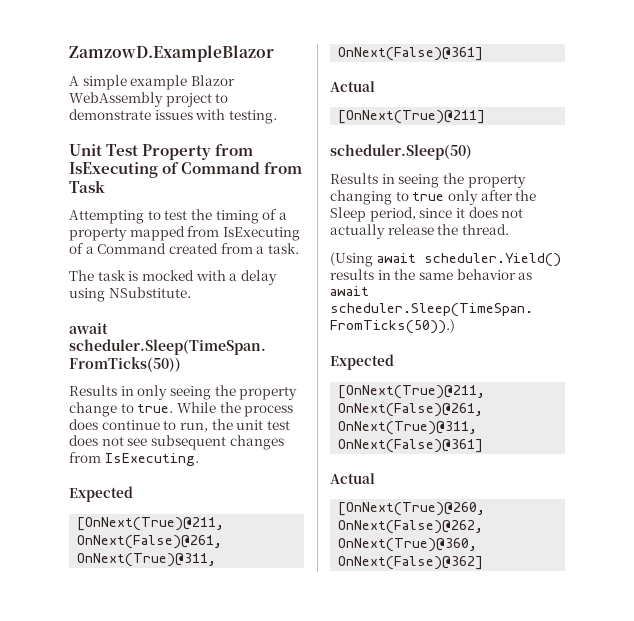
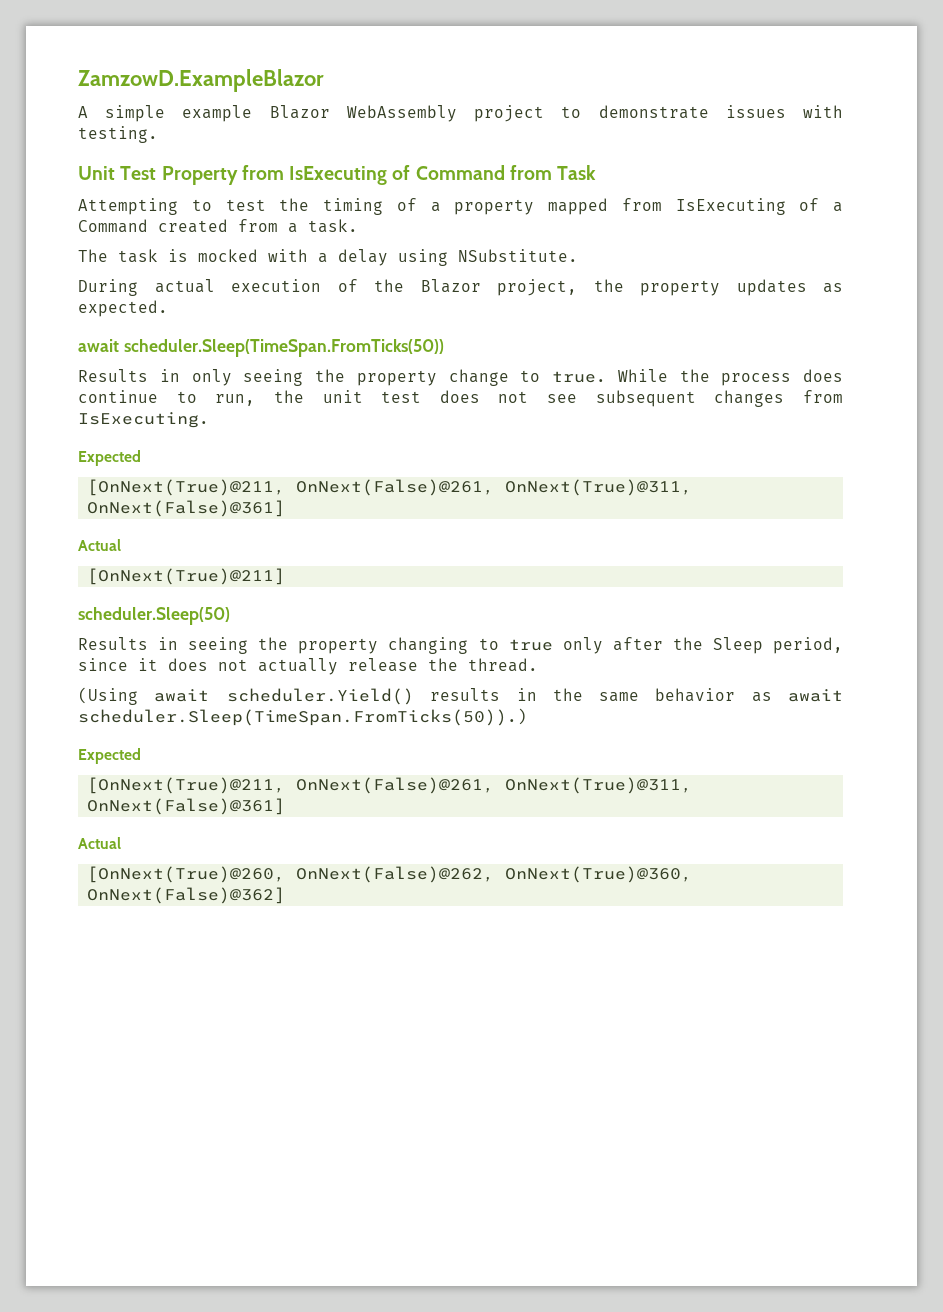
(191, 292) none -> [78,279,843,296] [78,300,168,317] // During actual execution of the Blazor project, the property updates as expected.

